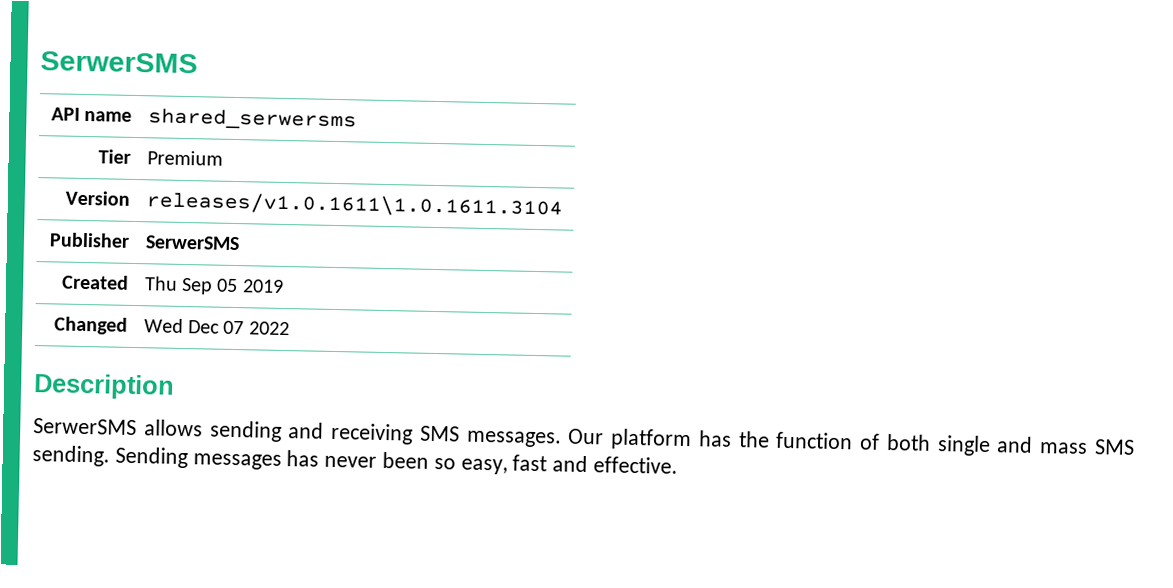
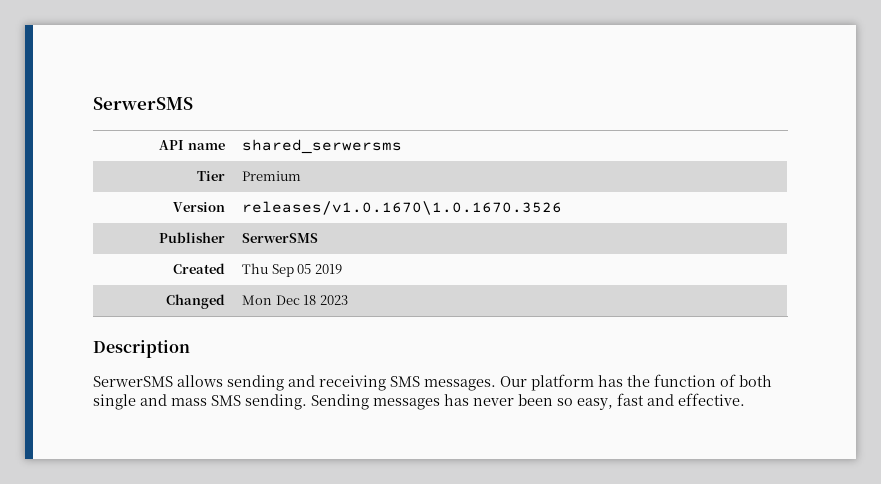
[145,191,563,219] releases/v1.0.1611\1.0.1611.3104 -> [242,201,563,215] releases/v1.0.1670\1.0.1670.3526
[143,318,290,336] Wed Dec 07 2022 -> [242,295,348,305] Mon Dec 18 2023

